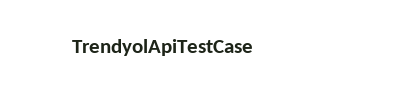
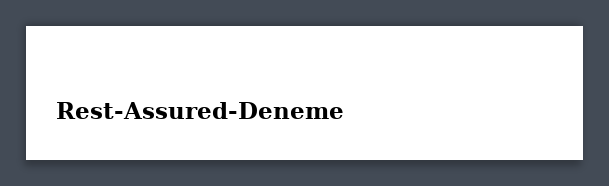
[72,39,253,56] TrendyolApiTestCase -> [56,102,344,119] Rest-Assured-Deneme

